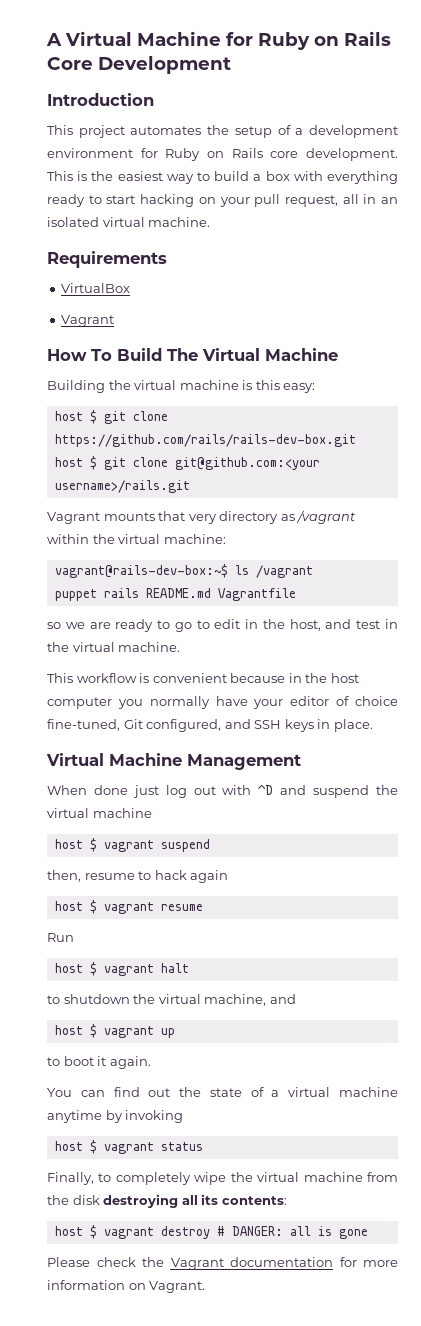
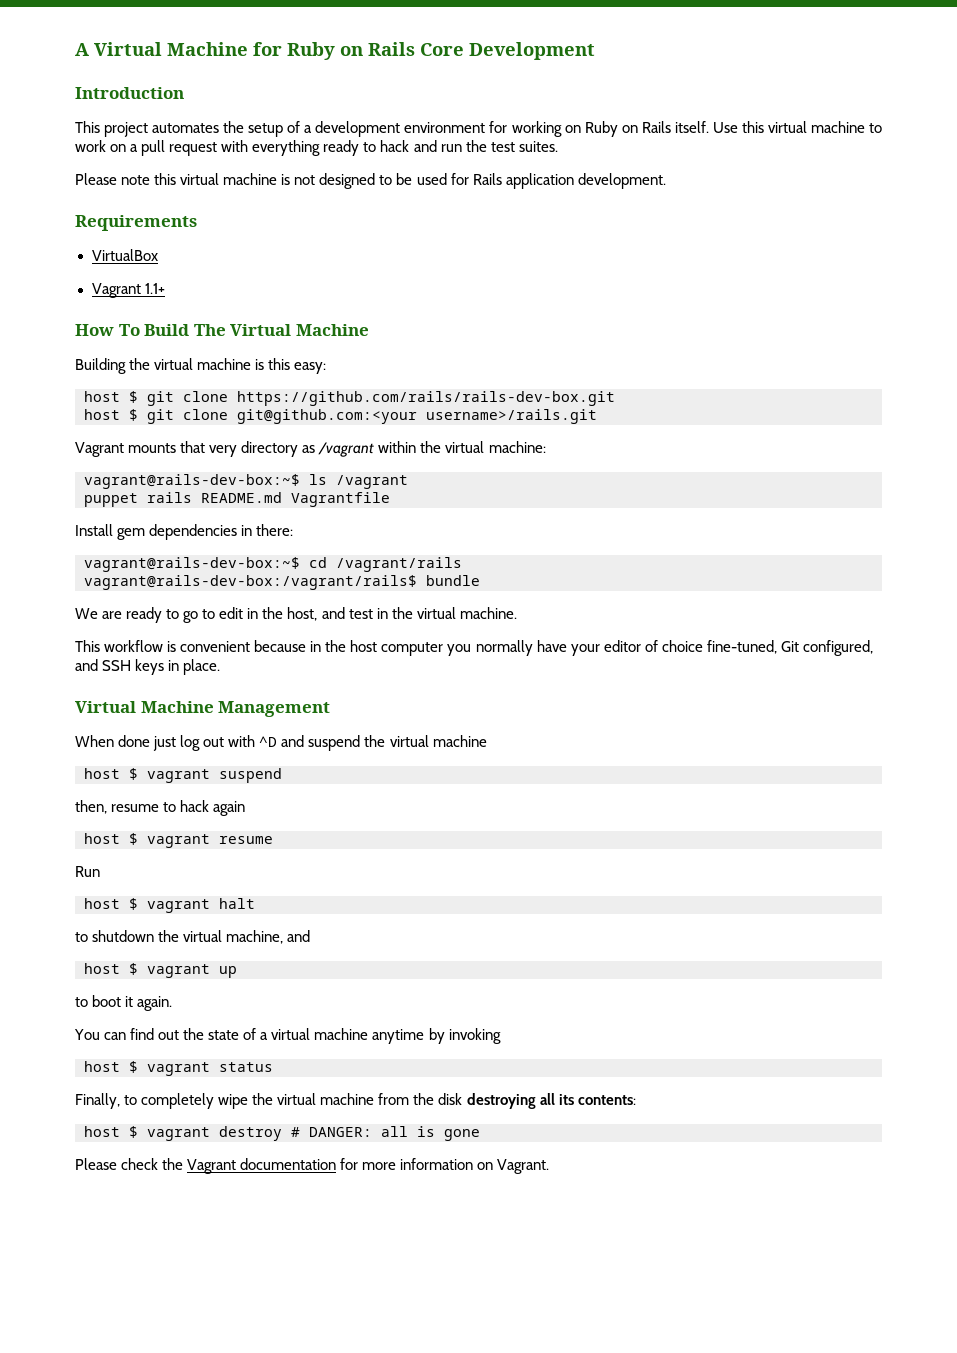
[165,148,398,161] [47,171,398,184] [47,194,398,207] [47,217,211,227] Ruby on Rails core development. This is the easiest way to build a box with everything ready to start hacking on your pull request, all in an isolated virtual machine. -> [511,121,882,137] [75,140,558,156] [75,173,666,189] working on Ruby on Rails itself. Use this virtual machine to work on a pull request with everything ready to hack and run the test suites. // Please note this virtual machine is not designed to be used for Rails application development.
(115, 321) none -> [144,283,165,294] 1.1+
[47,622,85,629] so we -> [75,524,294,540] [84,557,462,572] [84,575,480,590] [75,608,98,619] Install gem dependencies in there: // vagrant@rails-dev-box:~$ cd /vagrant/rails // vagrant@rails-dev-box:/vagrant/rails$ bundle // We

